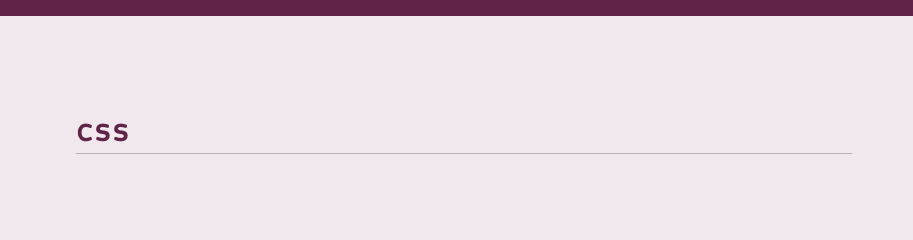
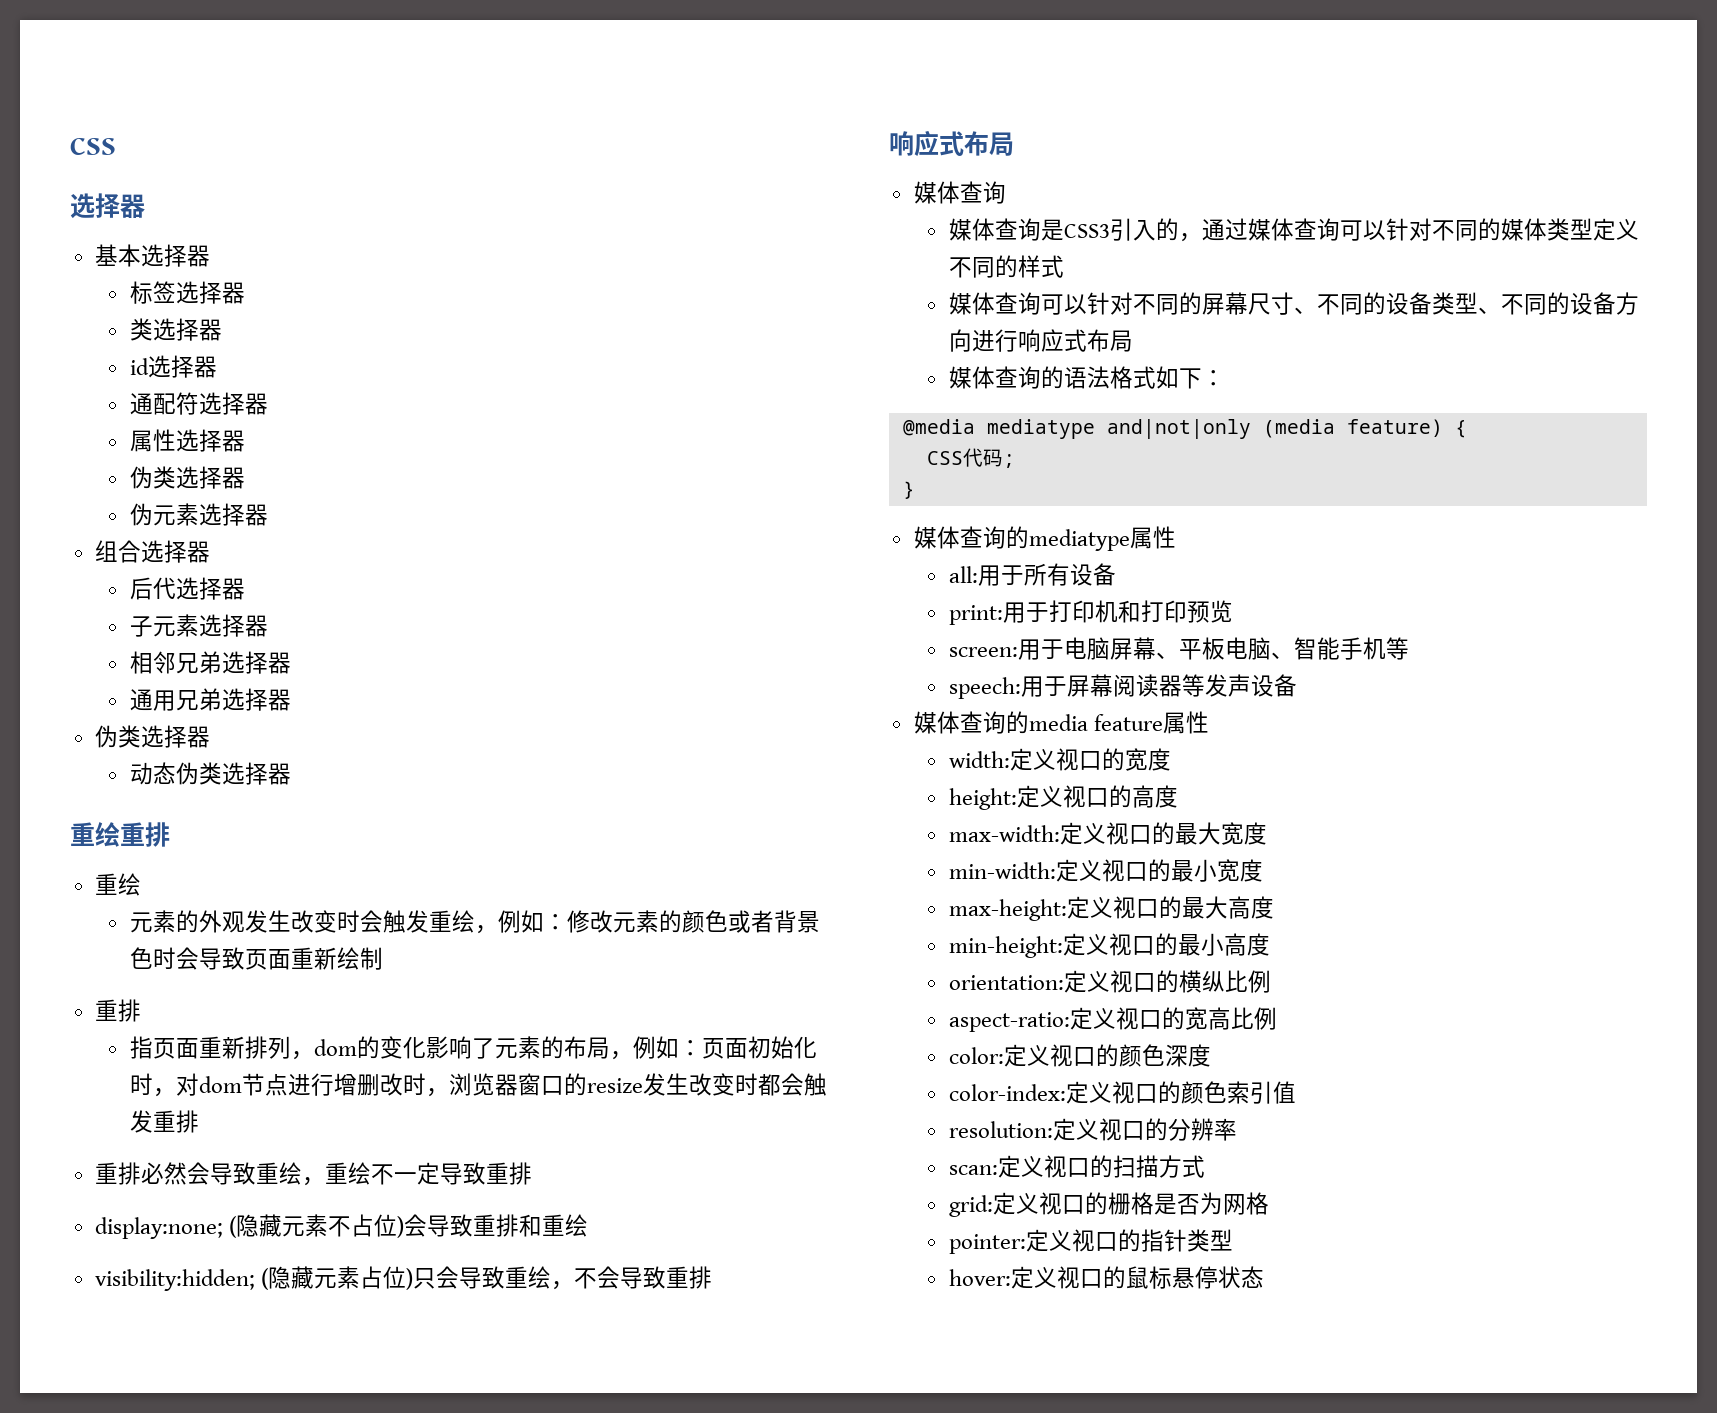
[76,123,130,142] CSS -> [70,137,116,155] [70,193,145,219] [94,244,210,267] [129,281,245,304] [129,318,222,341] [129,355,217,378] [129,392,268,415] [129,429,245,452] [129,466,245,489] [129,503,268,526] [94,540,210,563] [129,577,245,600] [129,614,268,637] [129,651,291,674] [129,688,291,711] [94,725,210,748] [129,762,291,785] [70,822,170,847] [94,873,141,896] [129,910,820,934] [129,947,383,970] [94,999,141,1022] [129,1036,817,1060] [129,1073,827,1097] [129,1110,199,1133] [94,1162,532,1186] [94,1214,588,1239] [94,1266,712,1291] [889,130,1014,156] [913,181,1006,204] [948,218,1639,242] [948,255,1064,278] [948,292,1639,315] [948,329,1133,352] [948,366,1225,389] [902,419,1467,439] [926,448,1015,468] [902,481,915,499] [913,526,1176,551] [948,563,1116,586] [948,600,1233,625] [948,637,1409,660] [948,674,1297,699] [913,711,1209,734] [948,748,1171,771] [948,785,1178,810] [948,822,1267,845] [948,859,1263,882] [948,896,1274,921] [948,933,1270,958] [948,970,1271,993] [948,1007,1277,1032] [948,1044,1211,1067] [948,1081,1296,1104] [948,1118,1237,1141] [948,1155,1205,1178] [948,1192,1269,1217] [948,1229,1233,1254] [948,1266,1264,1289] CSS // 选择器 // 基本选择器 // 标签选择器 // 类选择器 // id选择器 // 通配符选择器 // 属性选择器 // 伪类选择器 // 伪元素选择器 // 组合选择器 // 后代选择器 // 子元素选择器 // 相邻兄弟选择器 // 通用兄弟选择器 // 伪类选择器 // 动态伪类选择器 // 重绘重排 // 重绘 // 元素的外观发生改变时会触发重绘，例如：修改元素的颜色或者背景色时会导致页面重新绘制 // 重排 // 指页面重新排列，dom的变化影响了元素的布局，例如：页面初始化时，对dom节点进行增删改时，浏览器窗口的resize发生改变时都会触发重排 // 重排必然会导致重绘，重绘不一定导致重排 // display:none; (隐藏元素不占位)会导致重排和重绘 // visibility:hidden; (隐藏元素占位)只会导致重绘，不会导致重排 // 响应式布局 // 媒体查询 // 媒体查询是CSS3引入的，通过媒体查询可以针对不同的媒体类型定义不同的样式 // 媒体查询可以针对不同的屏幕尺寸、不同的设备类型、不同的设备方向进行响应式布局 // 媒体查询的语法格式如下： // @media mediatype and|not|only (media feature) { // CSS代码; // } // 媒体查询的mediatype属性 // all:用于所有设备 // print:用于打印机和打印预览 // screen:用于电脑屏幕、平板电脑、智能手机等 // speech:用于屏幕阅读器等发声设备 // 媒体查询的media feature属性 // width:定义视口的宽度 // height:定义视口的高度 // max-width:定义视口的最大宽度 // min-width:定义视口的最小宽度 // max-height:定义视口的最大高度 // min-height:定义视口的最小高度 // orientation:定义视口的横纵比例 // aspect-ratio:定义视口的宽高比例 // color:定义视口的颜色深度 // color-index:定义视口的颜色索引值 // resolution:定义视口的分辨率 // scan:定义视口的扫描方式 // grid:定义视口的栅格是否为网格 // pointer:定义视口的指针类型 // hover:定义视口的鼠标悬停状态

